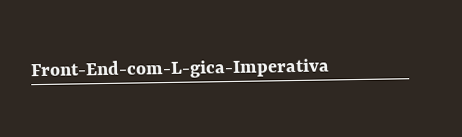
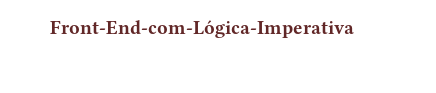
[30,57,330,81] Front-End-com-L-gica-Imperativa -> [50,20,354,38] Front-End-com-Lógica-Imperativa

